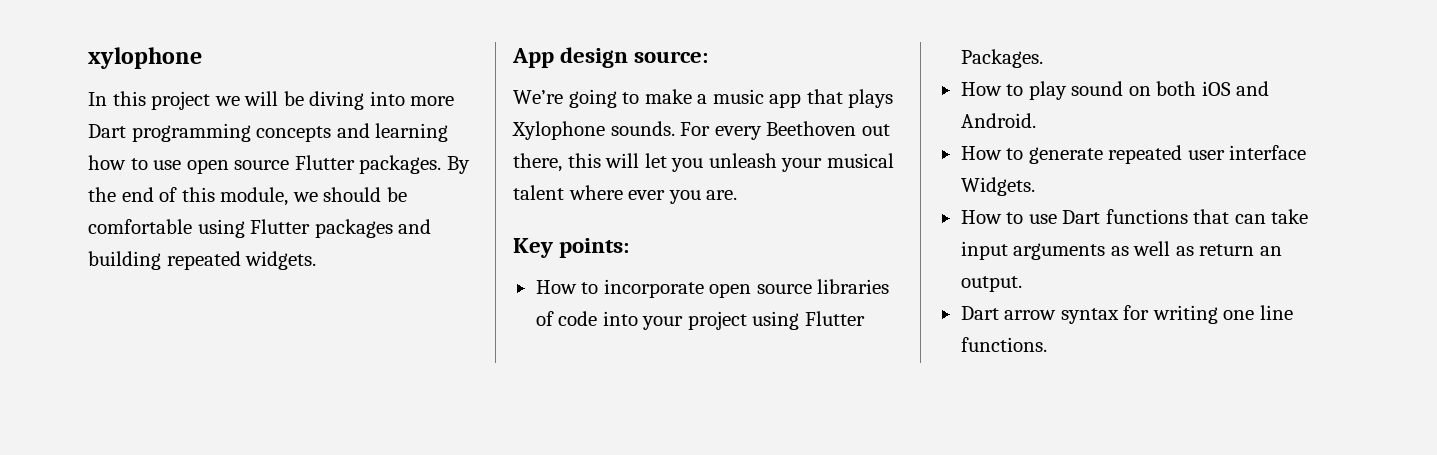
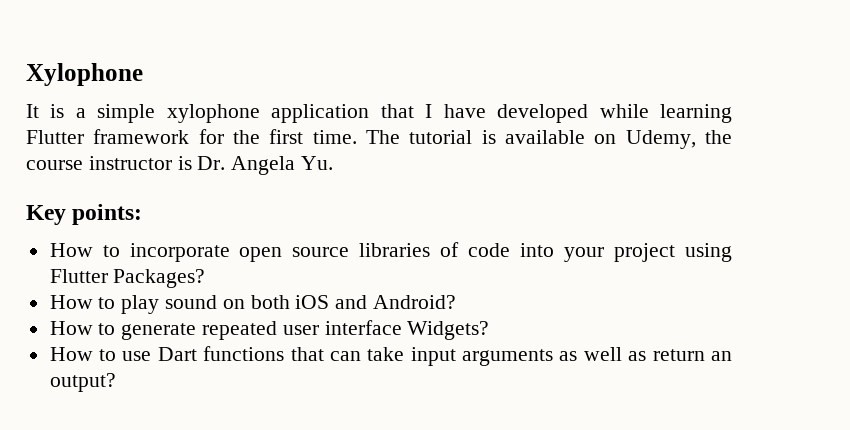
[88,47,202,69] [88,91,455,110] [88,123,449,142] [88,155,470,174] [88,187,407,206] [88,219,432,238] [88,251,317,270] [512,47,709,68] [513,89,894,108] [512,121,890,140] [513,153,894,172] [513,185,738,204] xylophone // In this project we will be diving into more Dart programming concepts and learning how to use open source Flutter packages. By the end of this module, we should be comfortable using Flutter packages and building repeated widgets. // App design source: // We’re going to make a music app that plays Xylophone sounds. For every Beethoven out there, this will let you unleash your musical talent where ever you are. -> [26,63,143,86] [26,104,732,123] [26,129,732,149] [26,156,334,175] Xylophone // It is a simple xylophone application that I have developed while learning Flutter framework for the first time. The tutorial is available on Udemy, the course instructor is Dr. Angela Yu.
[960,49,1043,68] Packages. -> [113,269,206,288] Packages?
[960,113,1036,128] Android. -> [373,295,457,309] Android?
[960,177,1035,196] Widgets. -> [407,321,490,340] Widgets?
[960,276,1022,292] [960,305,1293,324] [960,337,1047,352] output. // Dart arrow syntax for writing one line functions. -> [49,373,116,392] output?

